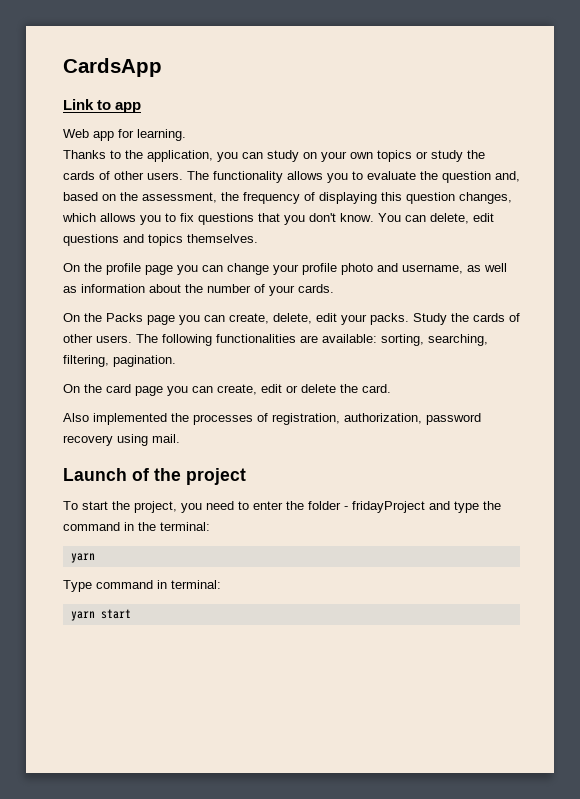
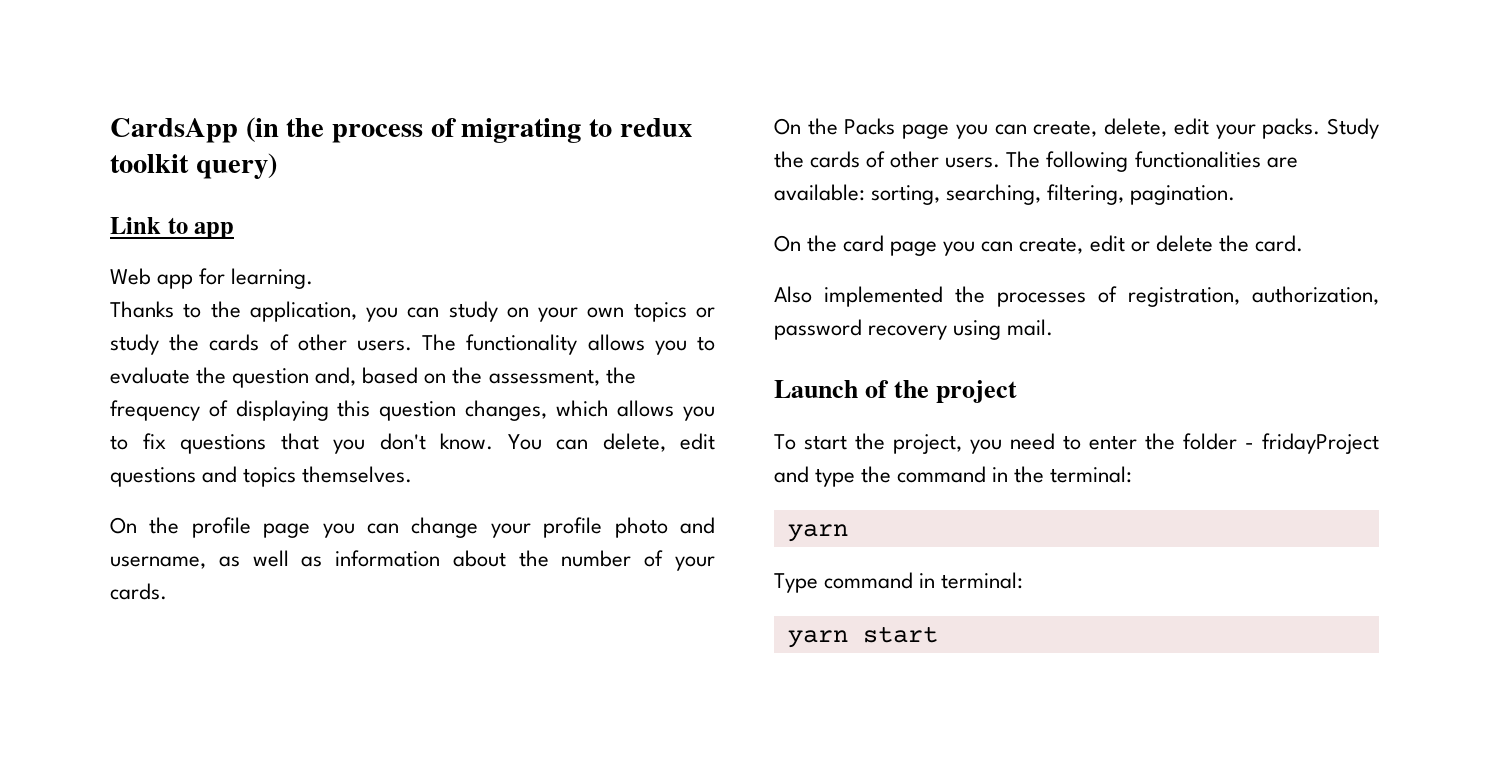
(162, 67) none -> [245,117,692,143] [110,153,277,179] (in the process of migrating to redux toolkit query)

